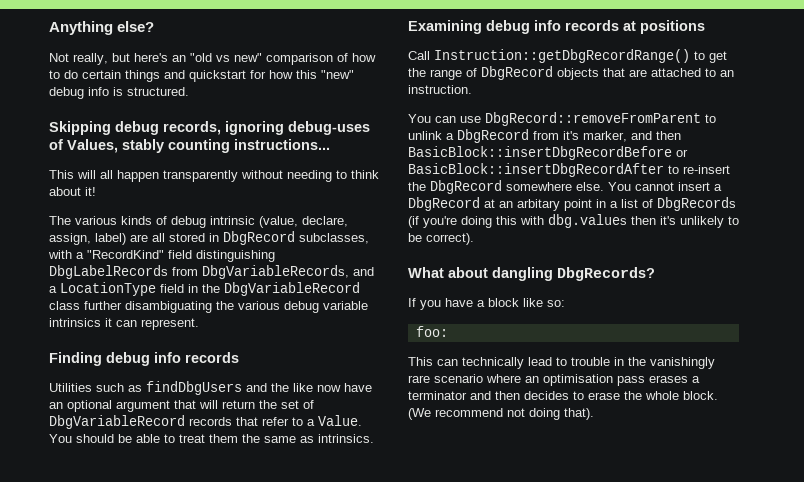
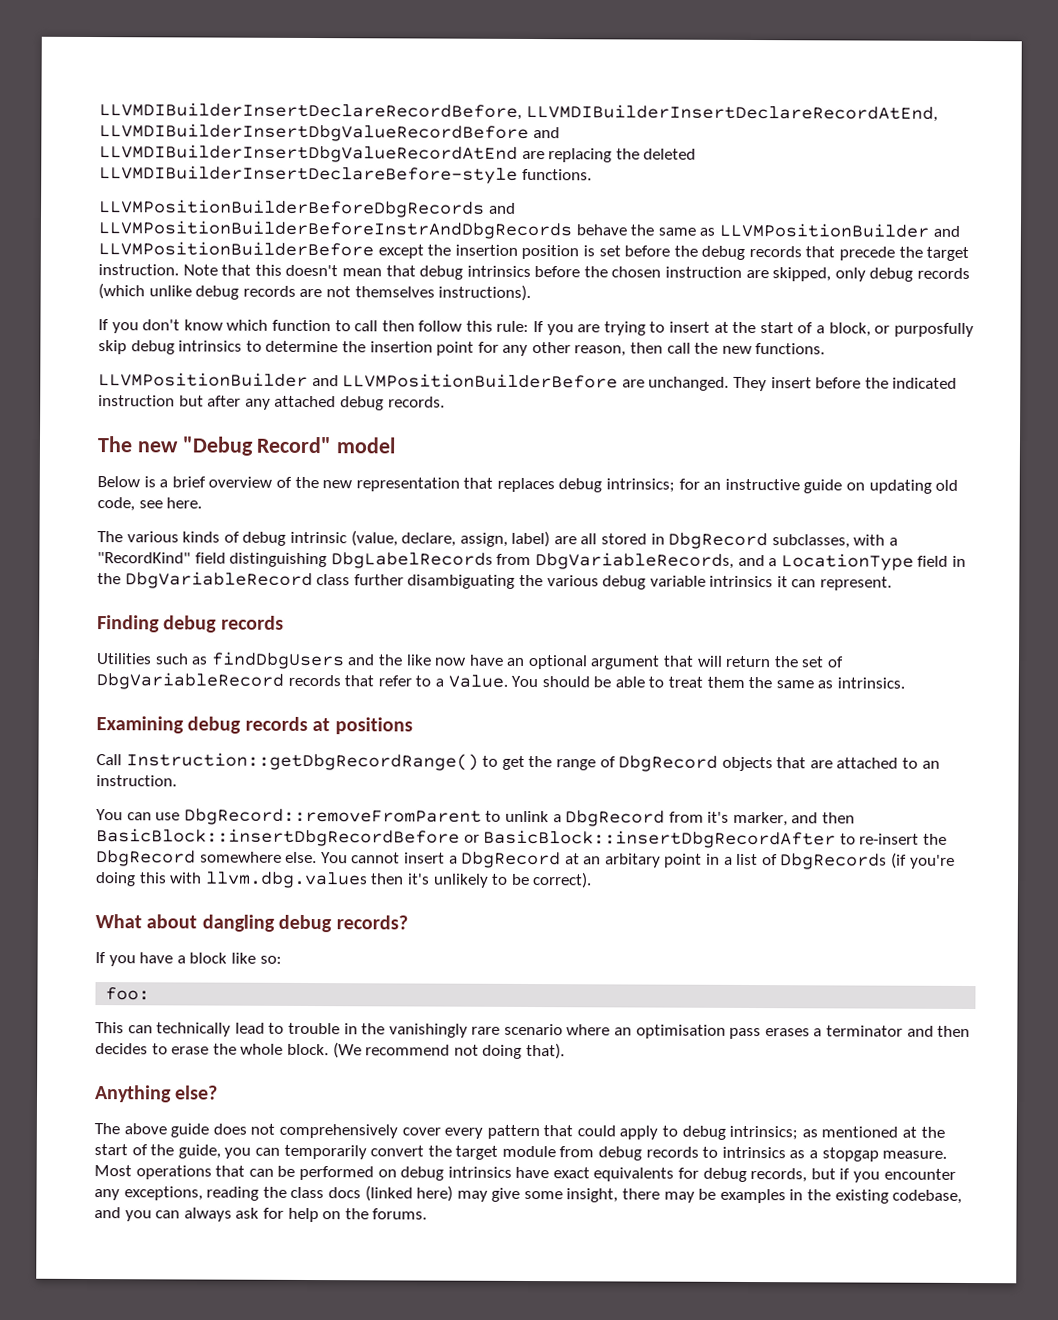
[49,21,155,35] [49,53,376,65] [49,70,354,82] [49,87,189,99] [49,121,370,135] [49,139,330,153] [49,170,379,182] [49,187,96,196] Anything else? // Not really, but here's an "old vs new" comparison of how to do certain things and quickstart for how this "new" debug info is structured. // Skipping debug records, ignoring debug-uses of Values, stably counting instructions... // This will all happen transparently without needing to think about it! -> [99,102,938,122] [99,123,560,142] [99,144,697,163] [99,165,592,184] [99,199,516,218] [98,220,960,240] [98,241,970,261] [98,264,971,282] [98,283,532,302] [98,319,974,338] [98,340,826,357] [98,372,958,392] [98,395,445,411] [97,436,397,456] [97,476,959,494] [97,497,203,512] LLVMDIBuilderInsertDeclareRecordBefore, LLVMDIBuilderInsertDeclareRecordAtEnd, LLVMDIBuilderInsertDbgValueRecordBefore and LLVMDIBuilderInsertDbgValueRecordAtEnd are replacing the deleted LLVMDIBuilderInsertDeclareBefore-style functions. // LLVMPositionBuilderBeforeDbgRecords and LLVMPositionBuilderBeforeInstrAndDbgRecords behave the same as LLVMPositionBuilder and LLVMPositionBuilderBefore except the insertion position is set before the debug records that precede the target instruction. Note that this doesn't mean that debug intrinsics before the chosen instruction are skipped, only debug records (which unlike debug records are not themselves instructions). // If you don't know which function to call then follow this rule: If you are trying to insert at the start of a block, or purposfully skip debug intrinsics to determine the insertion point for any other reason, then call the new functions. // LLVMPositionBuilder and LLVMPositionBuilderBefore are unchanged. They insert before the indicated instruction but after any attached debug records. // The new "Debug Record" model // Below is a brief overview of the new representation that replaces debug intrinsics; for an instructive guide on updating old code, see here.
[154,352,181,363] info -> (218, 624) none
[534,20,561,31] info -> (242, 725) none
[548,214,627,228] dbg.values -> [204,871,368,889] llvm.dbg.values
[557,267,655,281] DbgRecords? -> [278,914,408,933] debug records?
(594, 414) none -> [94,1085,219,1103] [94,1123,945,1141] [94,1144,948,1162] [94,1165,956,1183] [94,1185,963,1204] [94,1207,428,1223] // Anything else? // The above guide does not comprehensively cover every pattern that could apply to debug intrinsics; as mentioned at the start of the guide, you can temporarily convert the target module from debug records to intrinsics as a stopgap measure. Most operations that can be performed on debug intrinsics have exact equivalents for debug records, but if you encounter any exceptions, reading the class docs (linked here) may give some insight, there may be examples in the existing codebase, and you can always ask for help on the forums.

